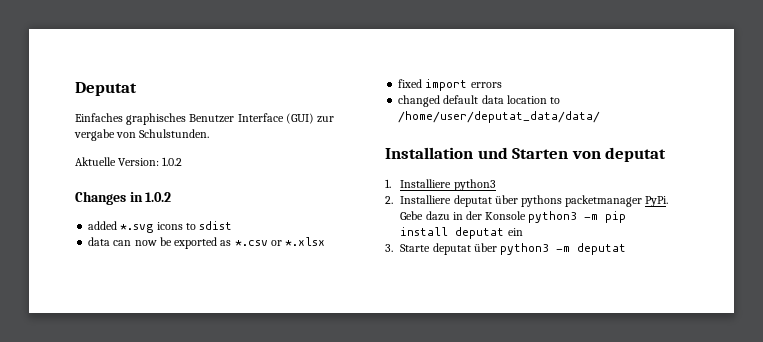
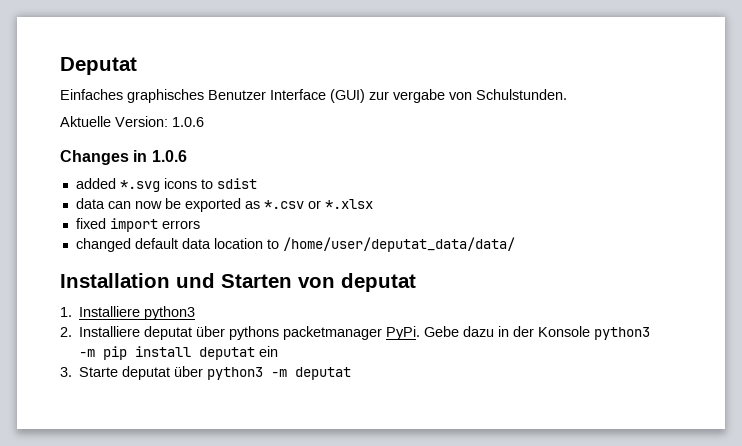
[162,157,183,166] 1.0.2 -> [172,117,204,127] 1.0.6
[145,192,172,202] 1.0.2 -> [151,150,187,162] 1.0.6

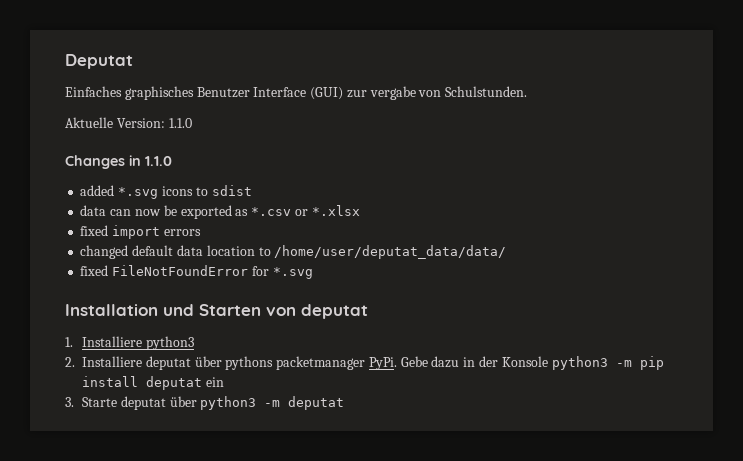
[172,117,204,127] 1.0.6 -> [168,118,192,128] 1.1.0
[151,150,187,162] 1.0.6 -> [145,156,172,166] 1.1.0
(515, 244) none -> [80,265,313,279] // fixed FileNotFoundError for *.svg

